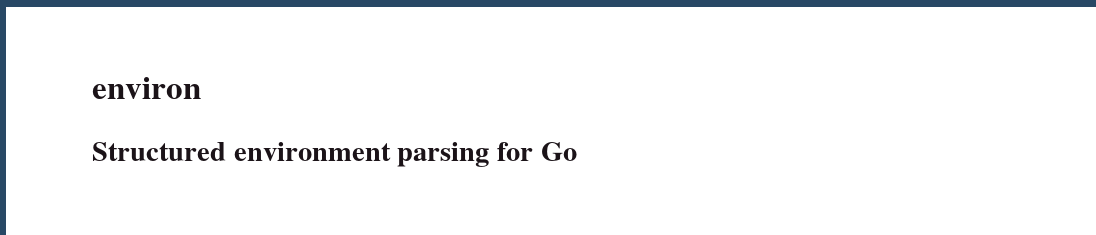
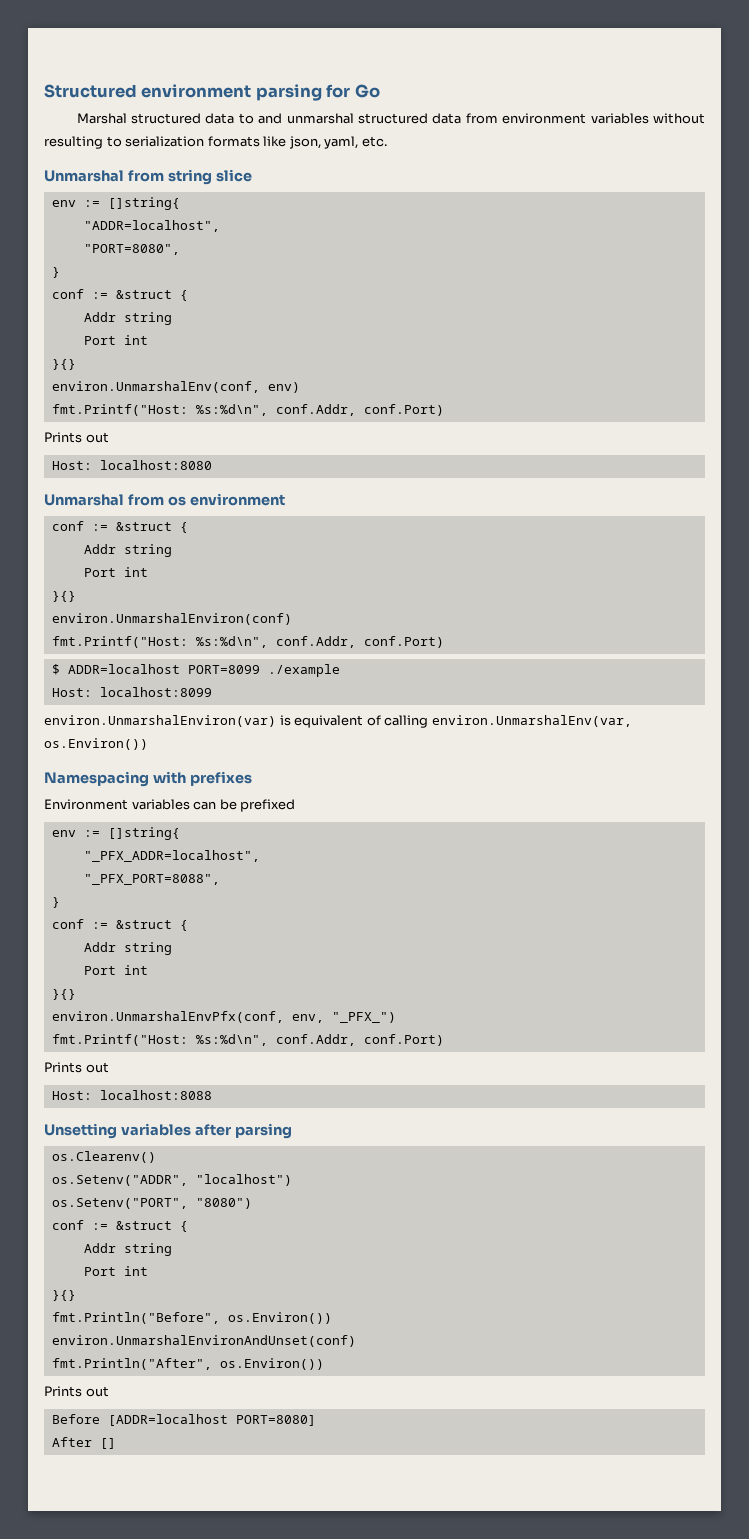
[92,77,201,99] environ // -> (44, 91) none
(577, 151) none -> [76,113,705,124] [44,136,387,149] [44,169,252,185] [51,197,180,210] [83,220,220,232] [83,244,180,255] [51,267,60,278] [51,289,188,301] [83,312,172,325] [83,335,148,345] [51,359,76,370] [51,381,300,393] [51,404,444,416] [44,432,109,443] [51,460,212,470] [44,493,285,506] [51,521,188,533] [83,544,172,557] [83,567,148,577] [51,591,76,602] [51,613,292,625] [51,636,444,648] [51,664,340,677] [51,687,212,697] [44,715,632,728] [44,738,148,750] [44,771,252,787] [44,799,296,812] [51,827,180,840] [83,850,260,862] [83,874,220,885] [51,897,60,908] [51,919,188,931] [83,942,172,955] [83,965,148,975] [51,989,76,1000] [51,1011,396,1023] [51,1034,444,1046] [44,1062,109,1073] [51,1090,212,1100] [44,1123,292,1139] [51,1151,156,1163] [51,1174,292,1186] [51,1198,252,1209] [51,1220,188,1232] [83,1243,172,1256] [83,1266,148,1276] [51,1290,76,1301] [51,1312,332,1324] [51,1335,356,1347] [51,1358,324,1370] [44,1386,109,1397] [51,1414,316,1426] [51,1437,116,1449] // Marshal structured data to and unmarshal structured data from environment variables without resulting to serialization formats like json, yaml, etc. // Unmarshal from string slice // env := []string{ // "ADDR=localhost", // "PORT=8080", // } // conf := &struct { // Addr string // Port int // }{} // environ.UnmarshalEnv(conf, env) // fmt.Printf("Host: %s:%d\n", conf.Addr, conf.Port) // Prints out // Host: localhost:8080 // Unmarshal from os environment // conf := &struct { // Addr string // Port int // }{} // environ.UnmarshalEnviron(conf) // fmt.Printf("Host: %s:%d\n", conf.Addr, conf.Port) // $ ADDR=localhost PORT=8099 ./example // Host: localhost:8099 // environ.UnmarshalEnviron(var) is equivalent of calling environ.UnmarshalEnv(var, os.Environ()) // Namespacing with prefixes // Environment variables can be prefixed // env := []string{ // "_PFX_ADDR=localhost", // "_PFX_PORT=8088", // } // conf := &struct { // Addr string // Port int // }{} // environ.UnmarshalEnvPfx(conf, env, "_PFX_") // fmt.Printf("Host: %s:%d\n", conf.Addr, conf.Port) // Prints out // Host: localhost:8088 // Unsetting variables after parsing // os.Clearenv() // os.Setenv("ADDR", "localhost") // os.Setenv("PORT", "8080") // conf := &struct { // Addr string // Port int // }{} // fmt.Println("Before", os.Environ()) // environ.UnmarshalEnvironAndUnset(conf) // fmt.Println("After", os.Environ()) // Prints out // Before [ADDR=localhost PORT=8080] // After []

